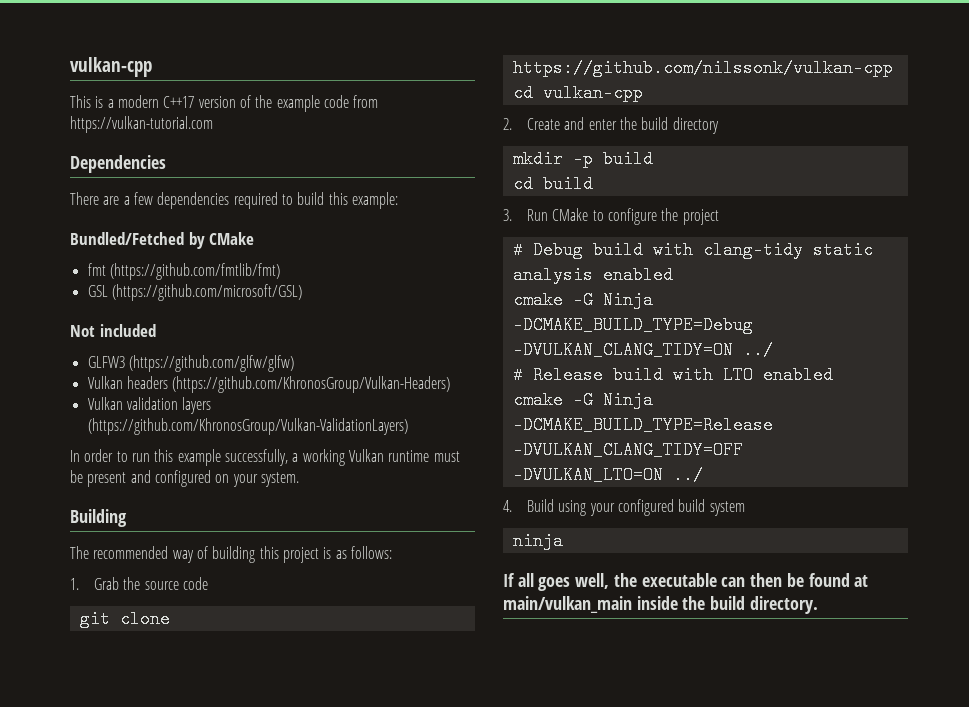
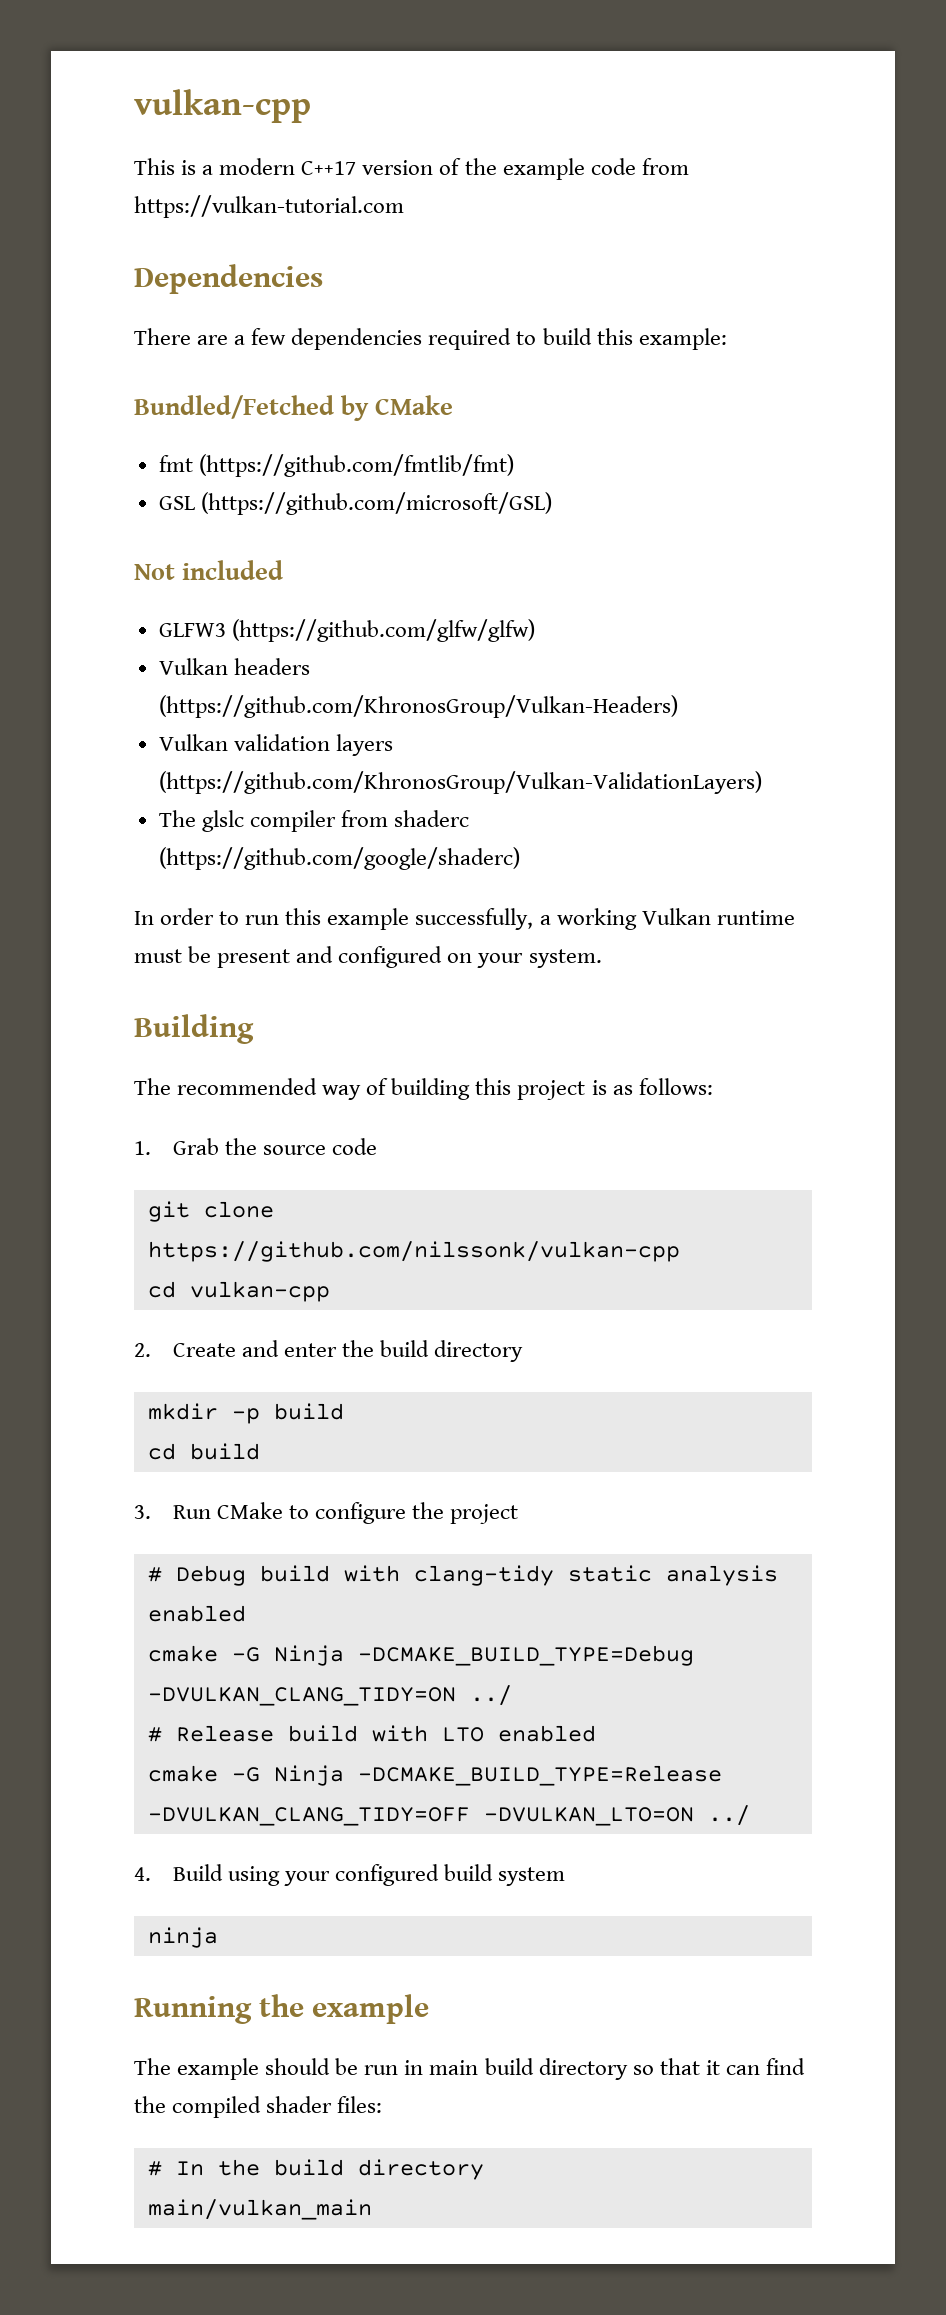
(408, 426) none -> [158,810,470,832] [158,847,520,870] // The glslc compiler from shaderc (https://github.com/google/shaderc)
[503,573,869,591] [503,596,818,614] If all goes well, the executable can then be found at main/vulkan_main inside the build directory. -> [134,1994,430,2024] [134,2058,805,2080] [134,2096,383,2118] [147,2159,484,2180] [147,2199,372,2220] Running the example // The example should be run in main build directory so that it can find the compiled shader files: // # In the build directory // main/vulkan_main

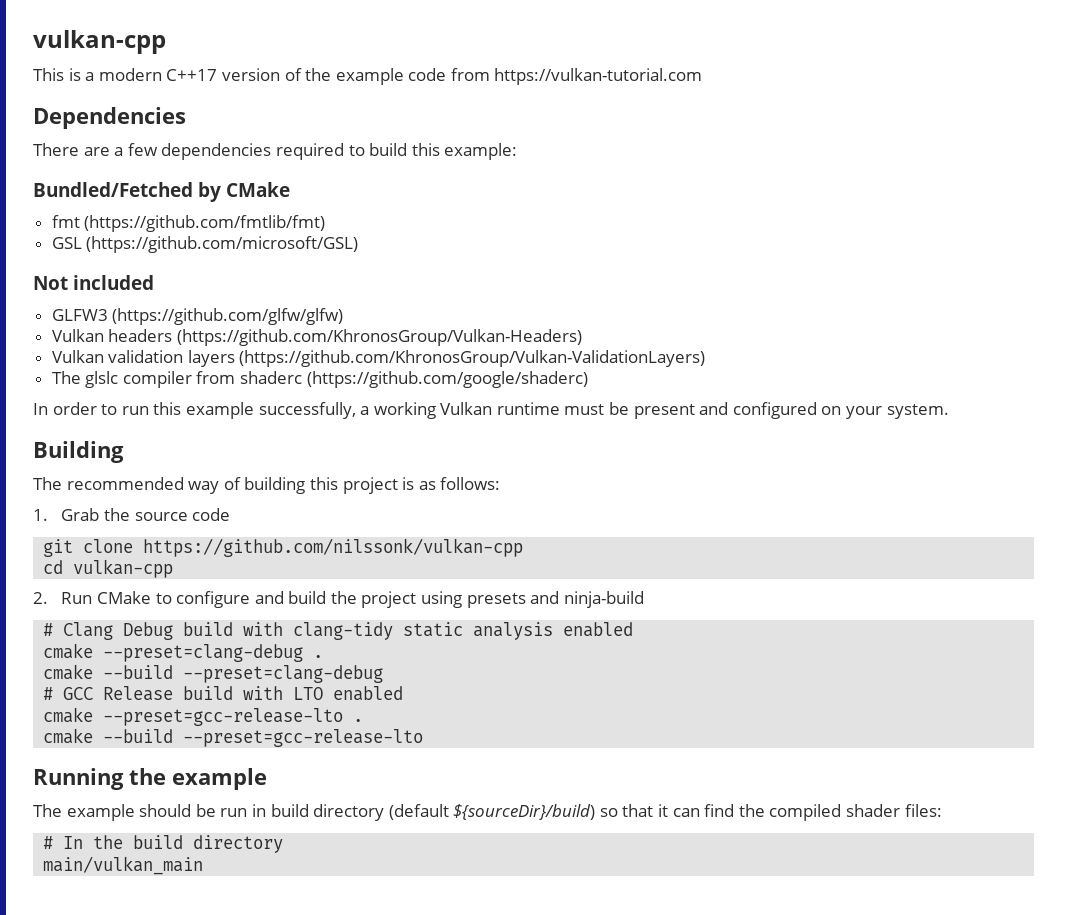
[172,1340,523,1362] [147,1403,344,1424] [147,1443,260,1460] [134,1505,151,1519] Create and enter the build directory // mkdir -p build // cd build // 3. -> (48, 598) none
(406, 1513) none -> [254,591,327,604] and build
[147,1567,162,1582] // # -> [421,591,644,608] [43,622,114,640] using presets and ninja-build // # Clang
[231,1645,694,1666] [147,1685,512,1706] [147,1727,162,1742] -G Ninja -DCMAKE_BUILD_TYPE=Debug -DVULKAN_CLANG_TIDY=ON ../ // # -> [103,644,324,662] [43,664,384,683] [43,687,94,700] --preset=clang-debug . // cmake --build --preset=clang-debug // # GCC
[231,1765,722,1786] [147,1805,750,1826] [134,1864,565,1886] [147,1927,218,1948] -G Ninja -DCMAKE_BUILD_TYPE=Release -DVULKAN_CLANG_TIDY=OFF -DVULKAN_LTO=ON ../ // 4. Build using your configured build system // ninja -> [103,708,364,726] [43,728,424,747] --preset=gcc-release-lto . // cmake --build --preset=gcc-release-lto
[429,2058,628,2080] main build directory -> [270,804,596,821] build directory (default ${sourceDir}/build)

